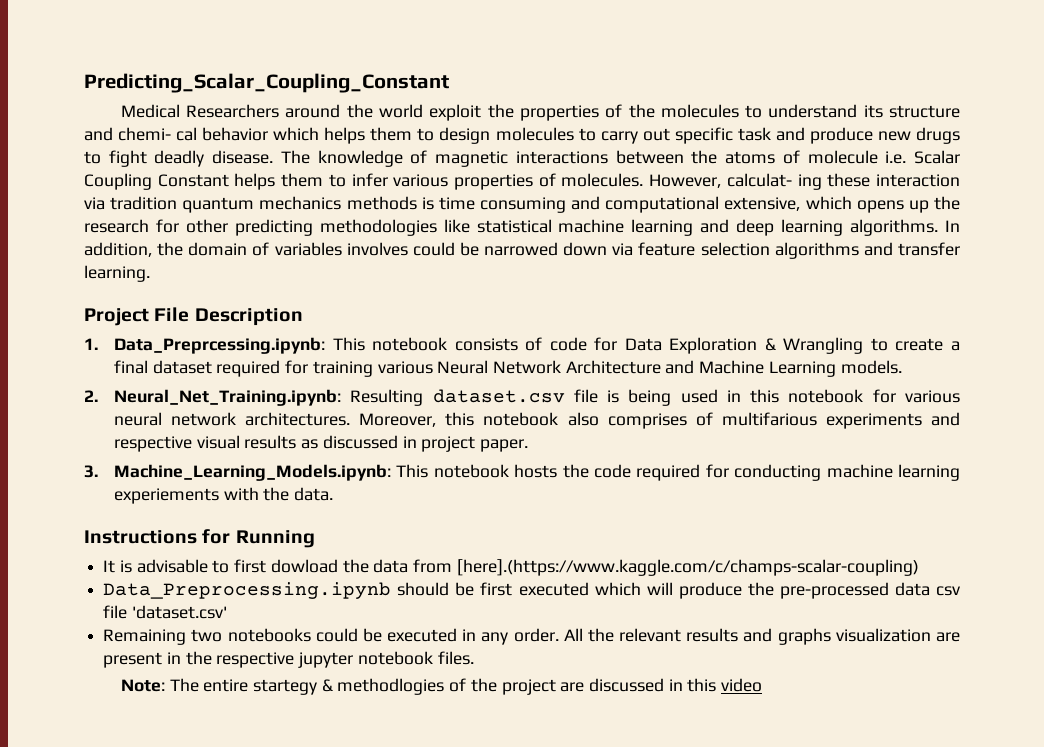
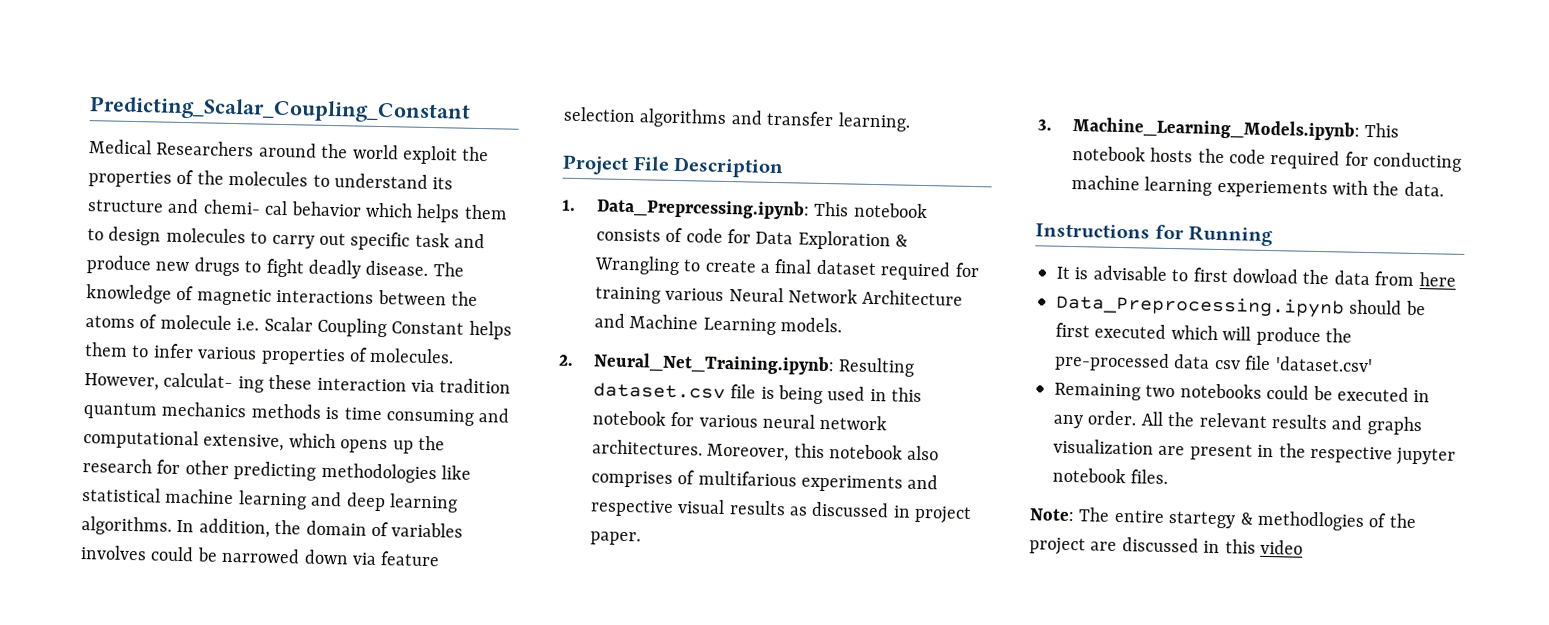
[456,559,919,576] [here].(https://www.kaggle.com/c/champs-scalar-coupling) -> [1418,272,1456,287] here

